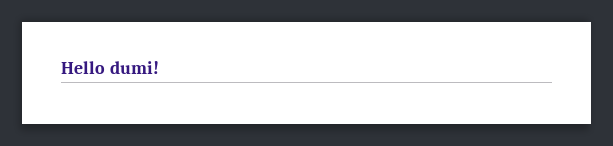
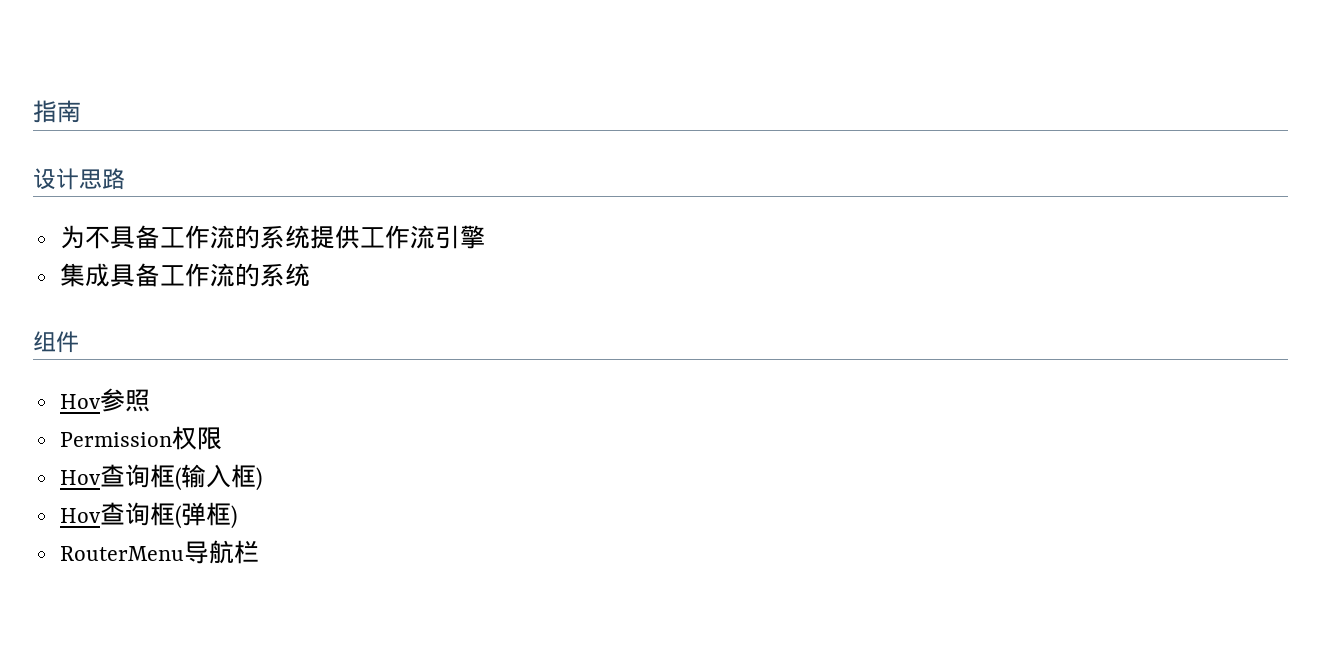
[61,61,159,74] Hello dumi! -> [33,100,81,123] [33,168,125,190] [59,225,485,249] [59,263,310,287] [33,331,79,353] [59,388,150,412] [59,426,222,450] [59,464,262,491] [59,502,237,529] [59,540,259,564] 指南 // 设计思路 // 为不具备工作流的系统提供工作流引擎 // 集成具备工作流的系统 // 组件 // Hov参照 // Permission权限 // Hov查询框(输入框) // Hov查询框(弹框) // RouterMenu导航栏

